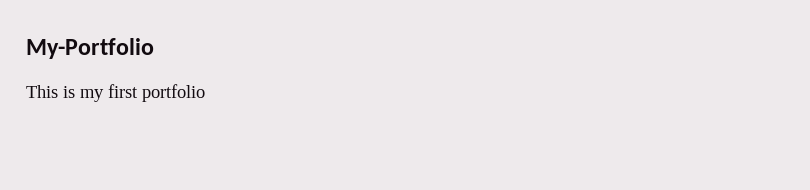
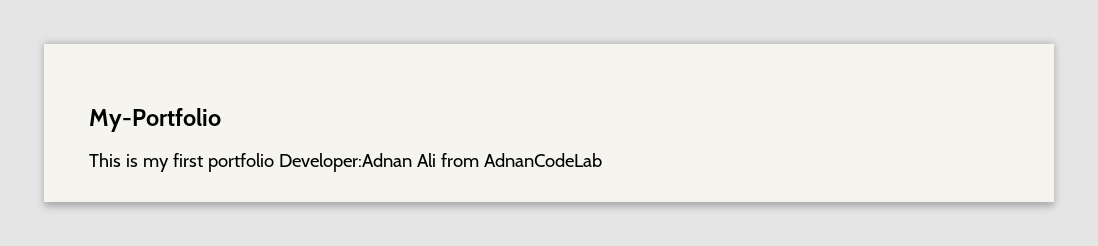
(205, 93) none -> [278,153,602,172] Developer:Adnan Ali from AdnanCodeLab

